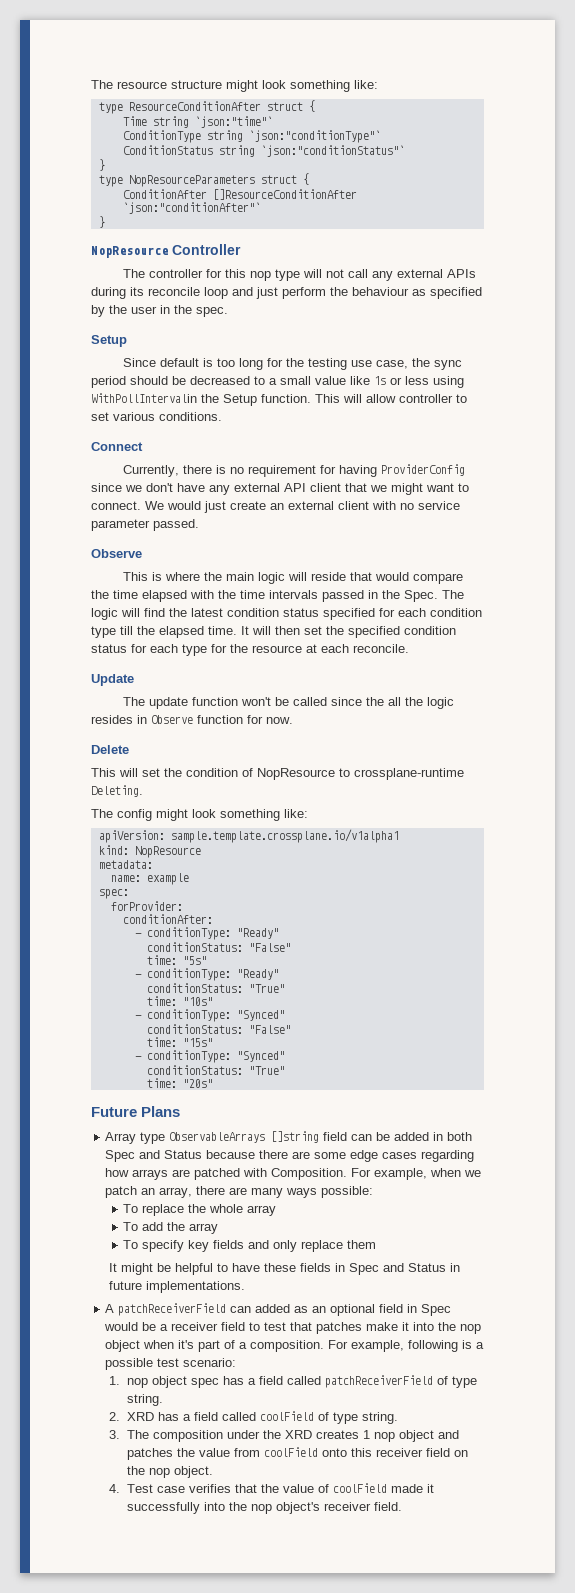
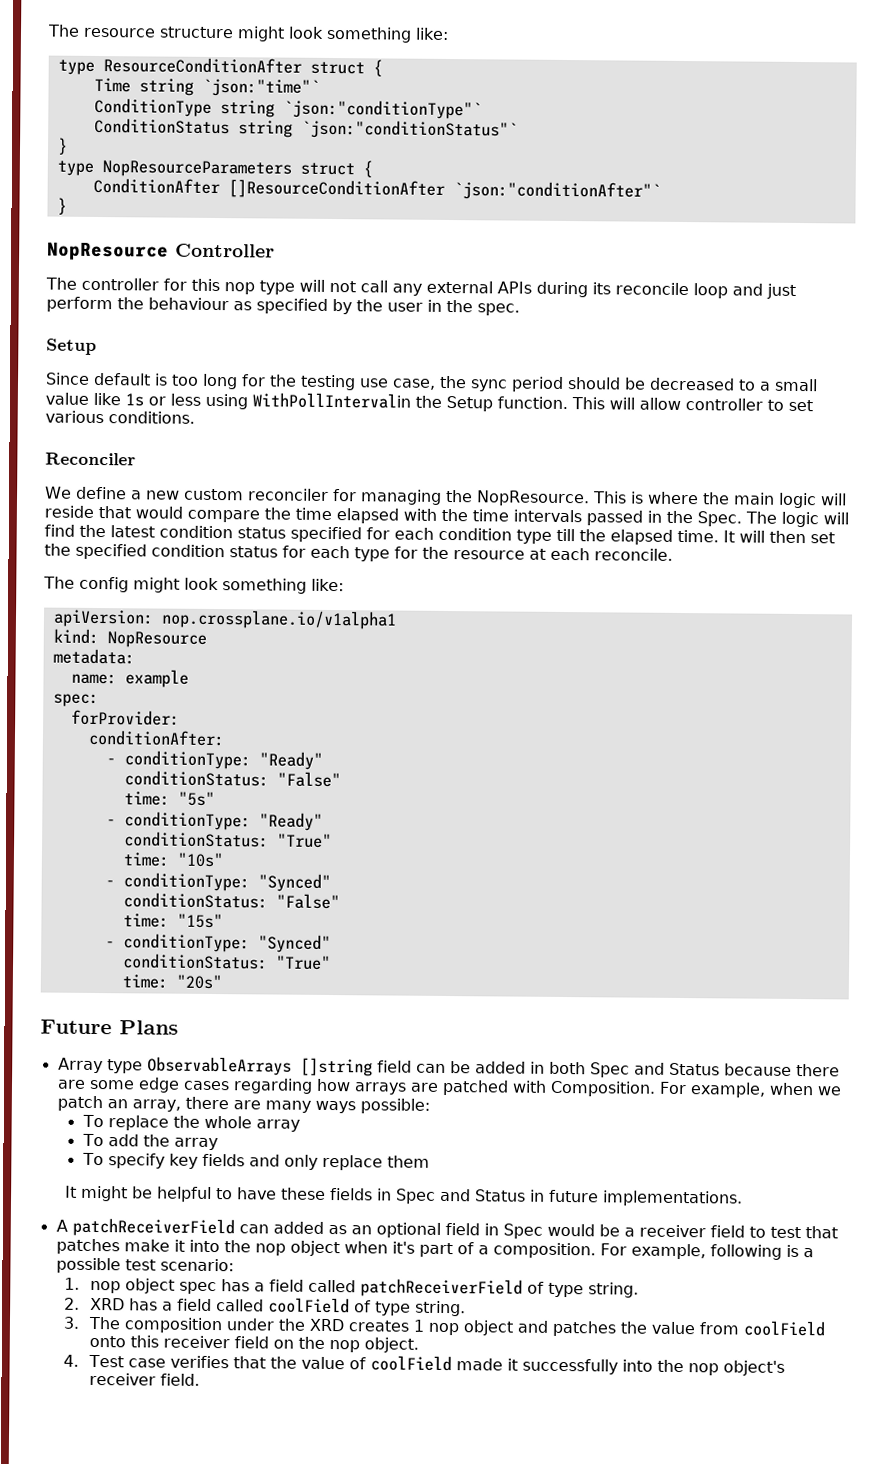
[91,442,143,451] [123,464,466,477] [91,483,469,495] [91,501,460,513] [91,519,199,531] [91,549,142,558] Connect // Currently, there is no requirement for having ProviderConfig since we don't have any external API client that we might want to connect. We would just create an external client with no service parameter passed. // Observe // -> [45,452,136,466] [45,486,590,507] Reconciler // We define a new custom reconciler for managing the NopResource.
[91,674,134,686] [123,697,455,709] [91,715,293,724] [91,745,129,754] [91,768,464,780] [91,785,143,797] // Update // The update function won't be called since the all the logic resides in Observe function for now. // Delete // This will set the condition of NopResource to crossplane-runtime Deleting. -> (673, 554) none
[170,829,399,843] sample.template.crossplane.io/v1alpha1 -> [160,609,397,630] nop.crossplane.io/v1alpha1

